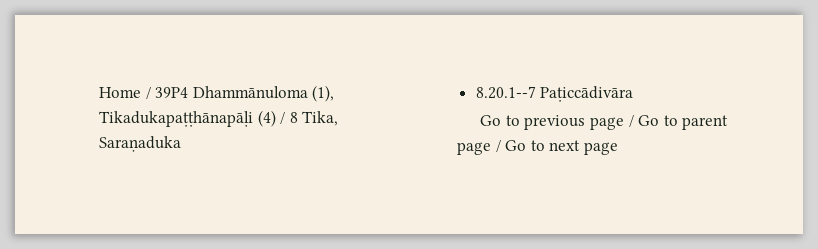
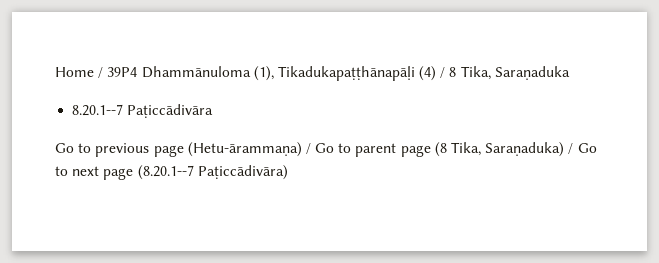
(625, 123) none -> [187,142,302,157] (Hetu-ārammaṇa)
(491, 148) none -> [434,142,565,157] (8 Tika, Saraṇaduka)
(618, 148) none -> [137,165,288,180] (8.20.1--7 Paṭiccādivāra)

